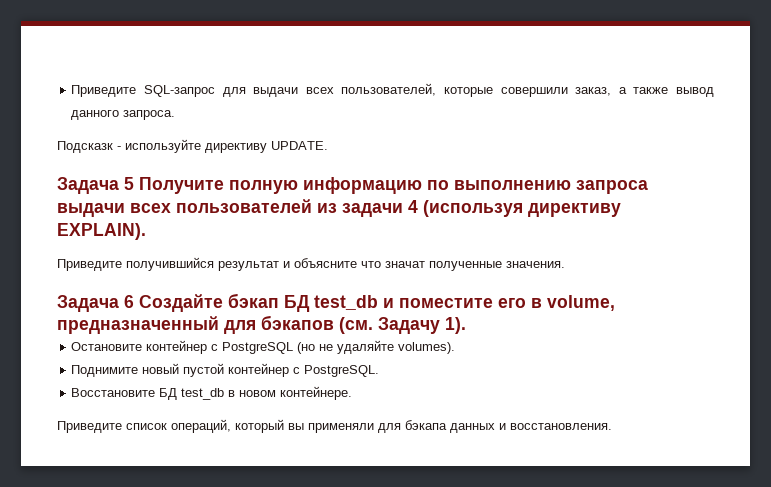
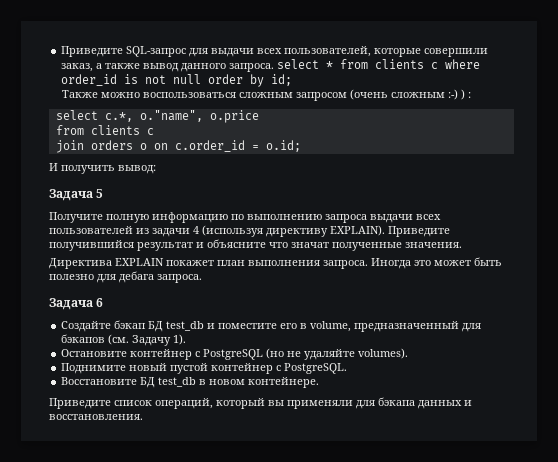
[57,139,328,153] // Подсказк - используйте директиву UPDATE. -> [277,59,481,69] [61,74,293,87] [61,89,471,101] [55,110,259,123] [55,125,154,135] [55,140,301,153] [49,163,156,174] select * from clients c where order_id is not null order by id; // Также можно воспользоваться сложным запросом (очень сложным :-) ) : // select c.*, o."name", o.price // from clients c // join orders o on c.order_id = o.id; // И получить вывод:
(134, 183) none -> (104, 193) //
(146, 231) // -> (385, 230) none
(565, 264) none -> [49,257,502,269] [49,271,202,283] // Директива EXPLAIN покажет план выполнения запроса. Иногда это может быть полезно для дебага запроса.
(134, 301) none -> (104, 302) //

